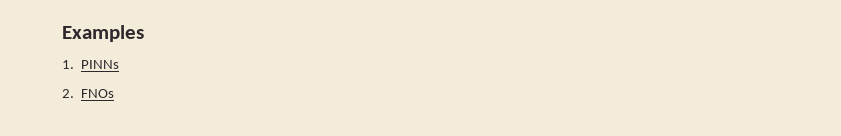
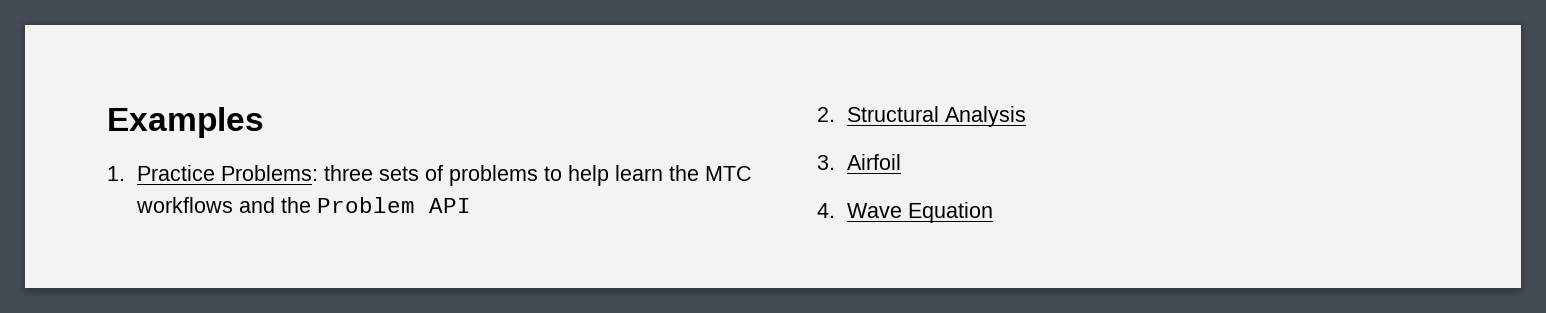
[81,60,120,69] [62,89,115,98] PINNs // 2. FNOs -> [137,165,753,186] [136,197,472,213] [817,106,1027,127] [817,154,902,170] [817,202,994,223] Practice Problems: three sets of problems to help learn the MTC workflows and the Problem API // 2. Structural Analysis // 3. Airfoil // 4. Wave Equation

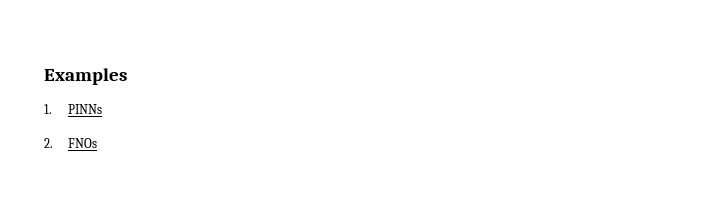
[137,165,753,186] [136,197,472,213] [817,106,1027,127] [817,154,902,170] [817,202,994,223] Practice Problems: three sets of problems to help learn the MTC workflows and the Problem API // 2. Structural Analysis // 3. Airfoil // 4. Wave Equation -> [67,104,102,114] [44,138,97,148] PINNs // 2. FNOs

